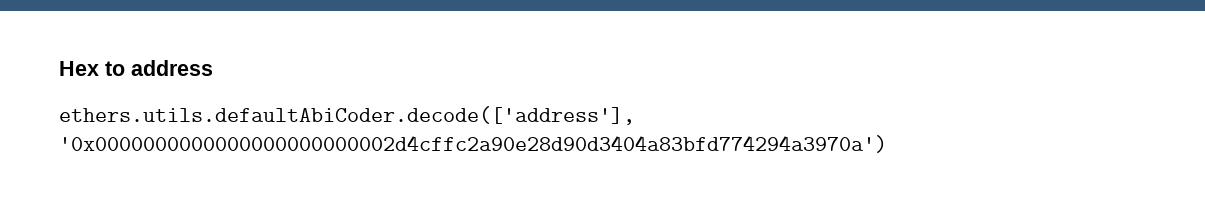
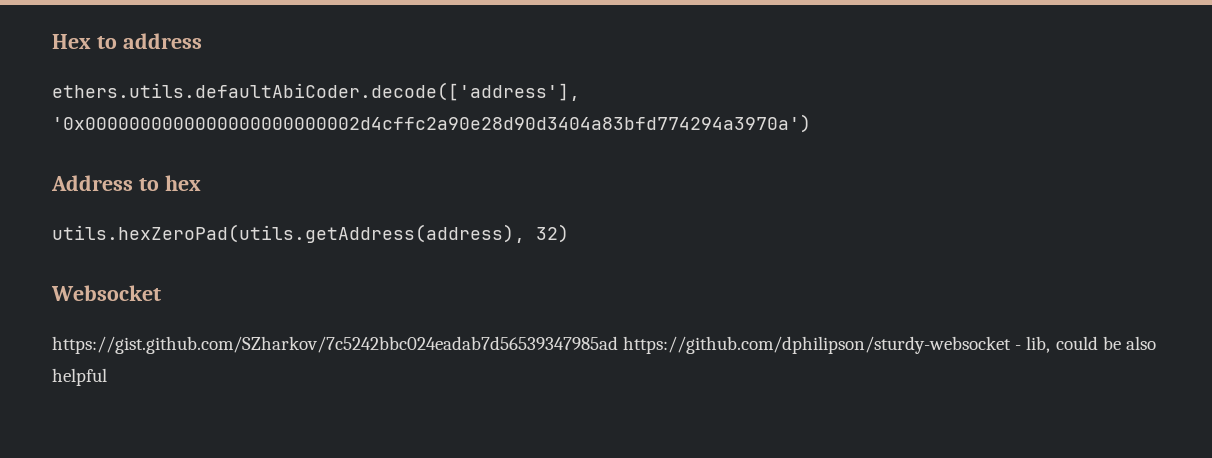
(887, 144) none -> [51,175,201,191] [52,224,569,243] [51,285,161,301] [52,336,1156,354] [52,368,107,386] // Address to hex // utils.hexZeroPad(utils.getAddress(address), 32) // Websocket // https://gist.github.com/SZharkov/7c5242bbc024eadab7d56539347985ad https://github.com/dphilipson/sturdy-websocket - lib, could be also helpful

